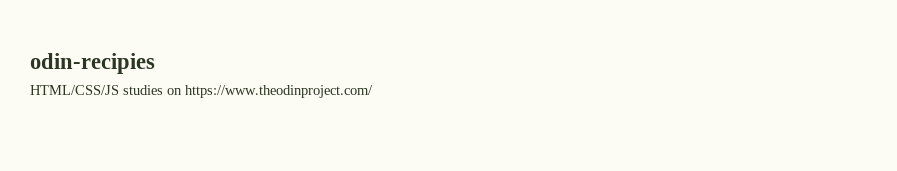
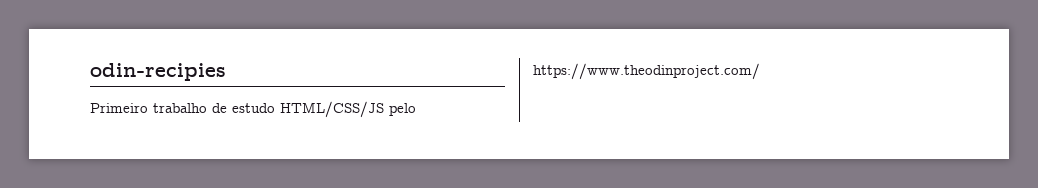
[30,85,182,95] HTML/CSS/JS studies on -> [90,101,416,118] Primeiro trabalho de estudo HTML/CSS/JS pelo

